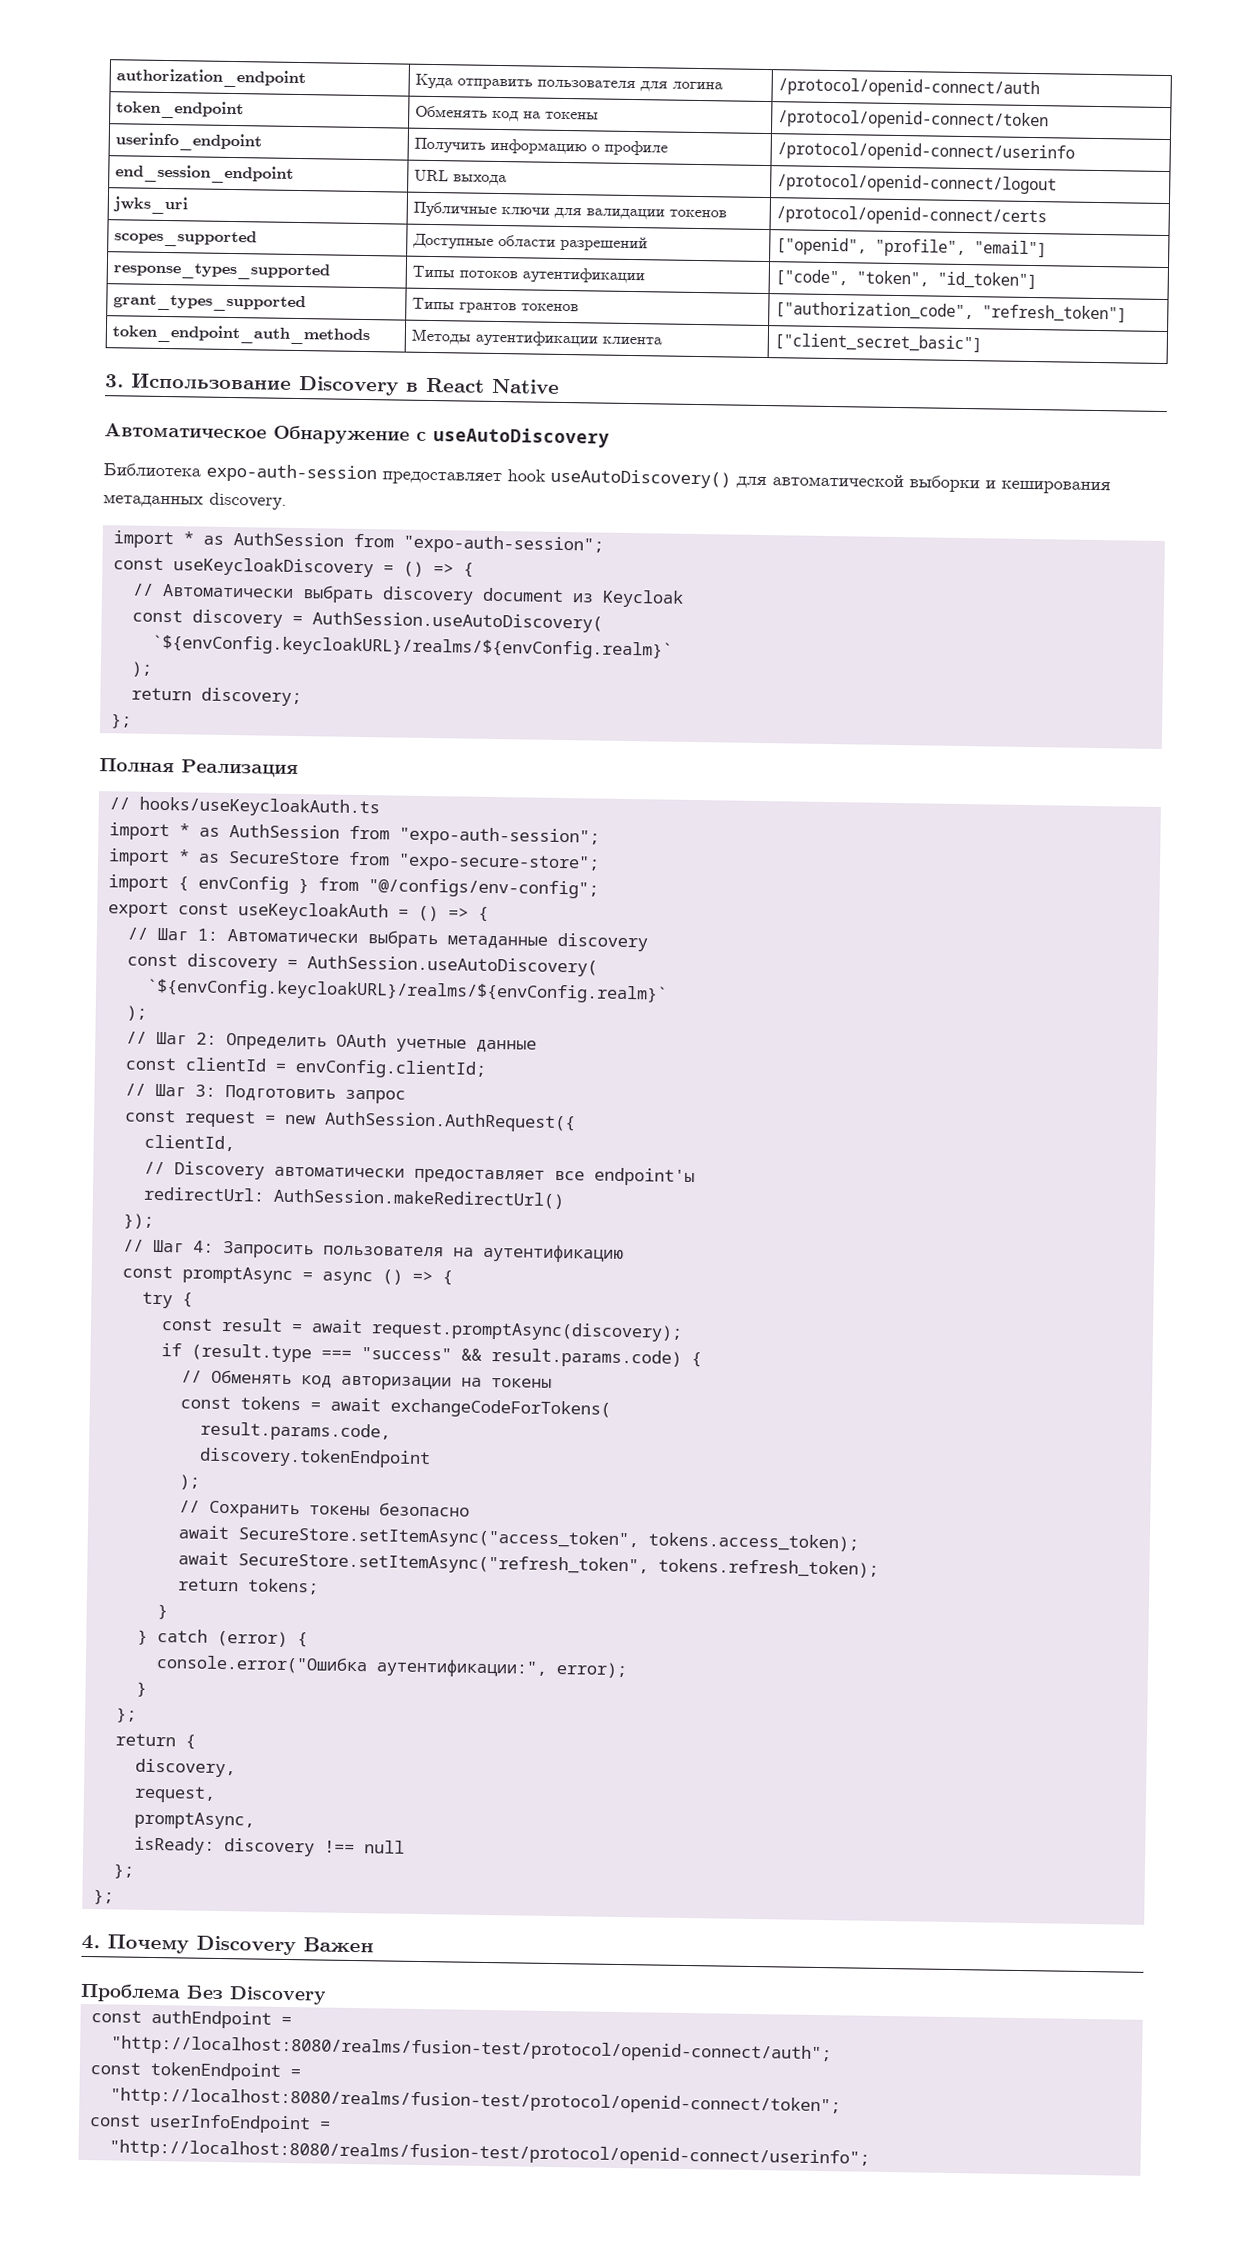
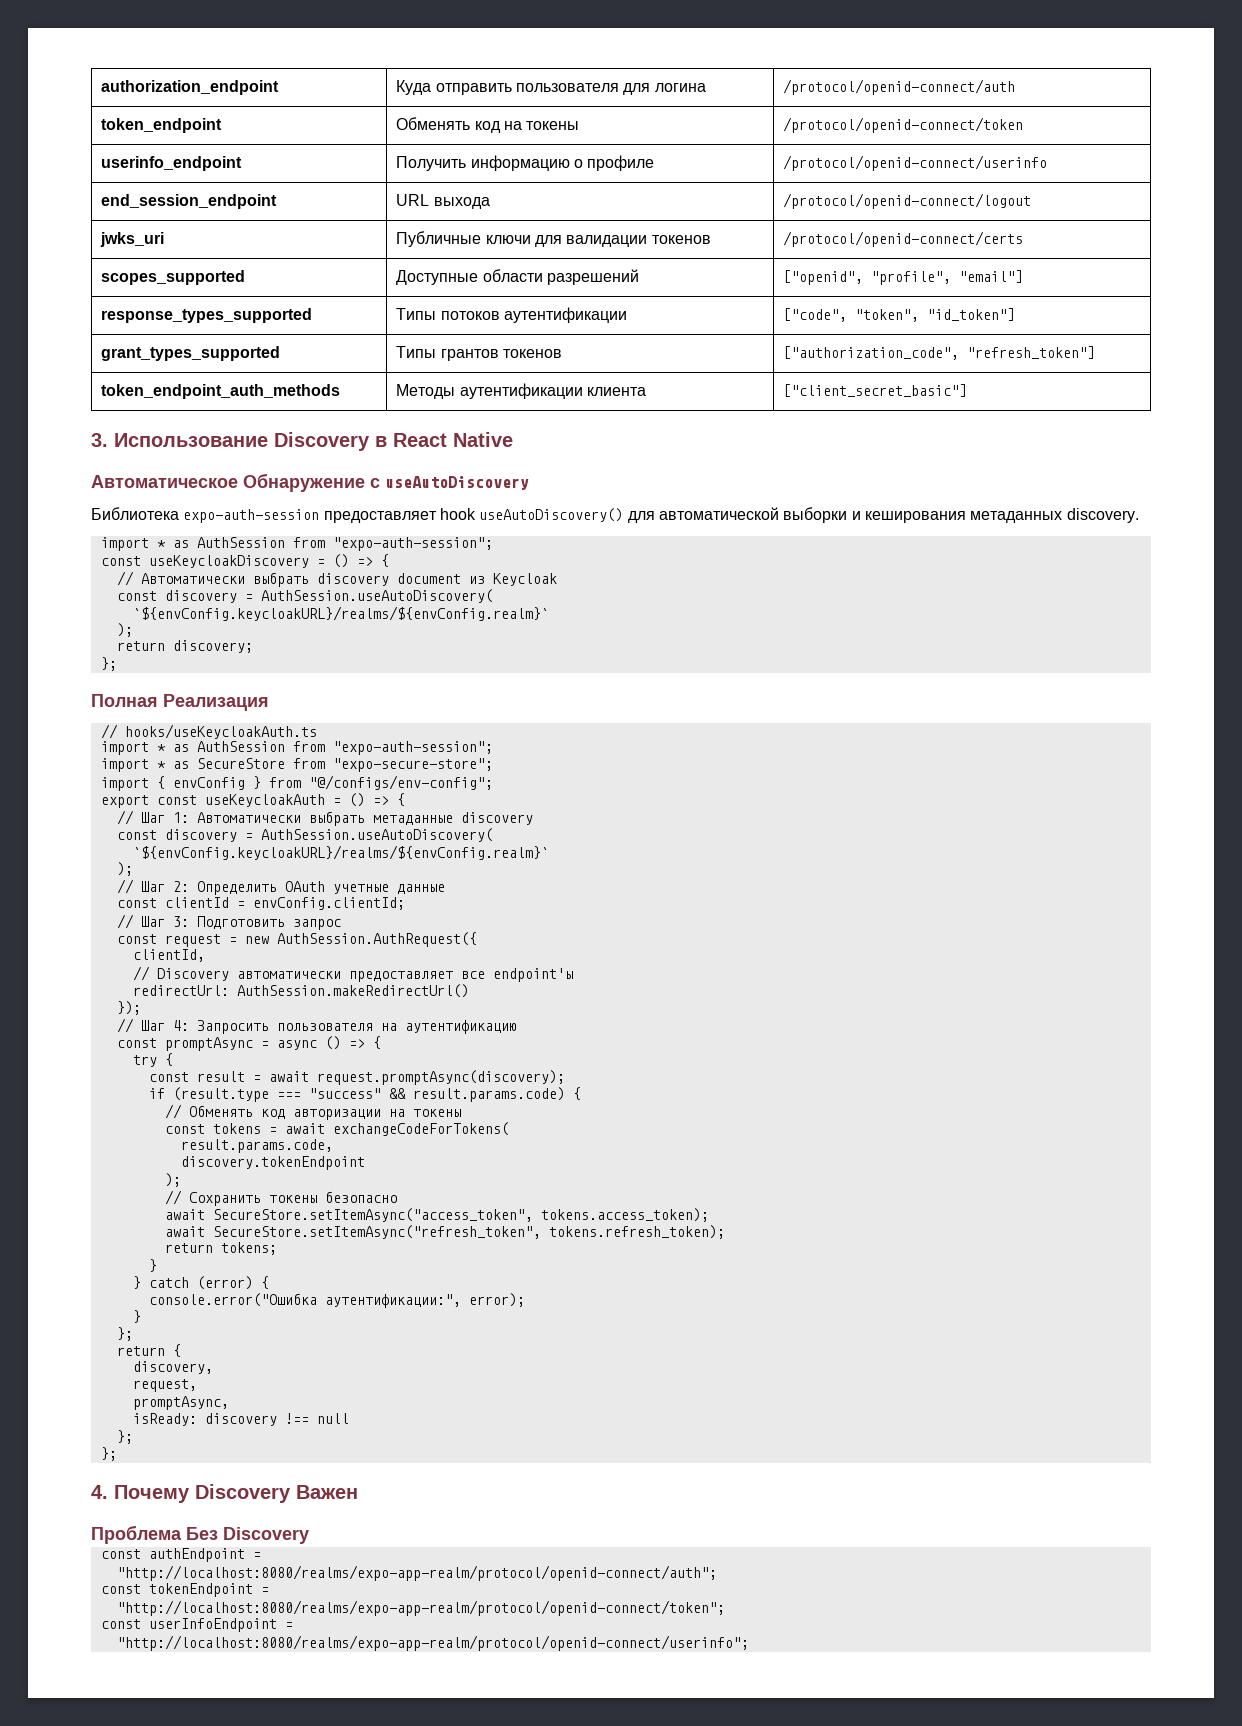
[110,2035,832,2064] "http://localhost:8080/realms/fusion-test/protocol/openid-connect/auth"; -> [116,1565,717,1581] "http://localhost:8080/realms/expo-app-realm/protocol/openid-connect/auth";
[109,2087,841,2116] "http://localhost:8080/realms/fusion-test/protocol/openid-connect/token"; -> [116,1600,725,1616] "http://localhost:8080/realms/expo-app-realm/protocol/openid-connect/token";
[108,2139,870,2168] "http://localhost:8080/realms/fusion-test/protocol/openid-connect/userinfo"; -> [116,1635,749,1651] "http://localhost:8080/realms/expo-app-realm/protocol/openid-connect/userinfo";

